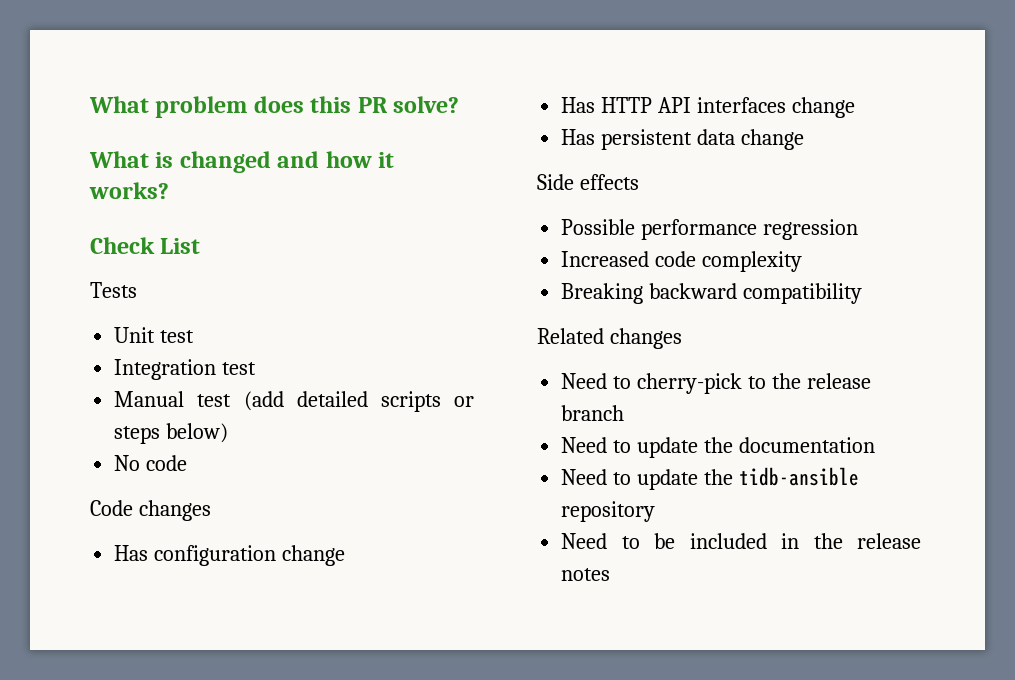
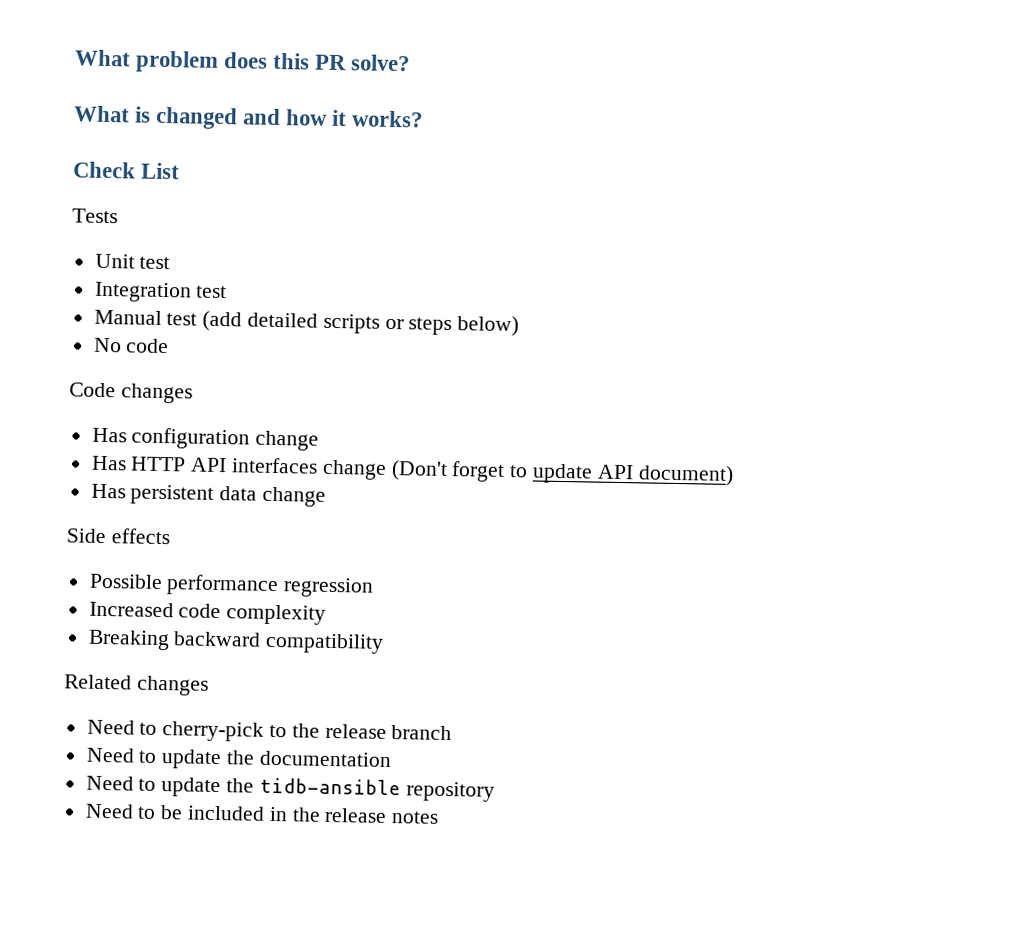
(855, 107) none -> [390,460,734,486] (Don't forget to update API document)

